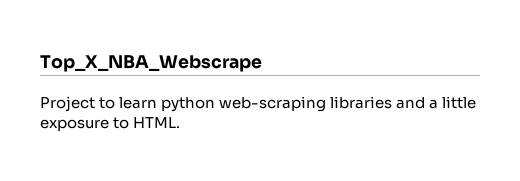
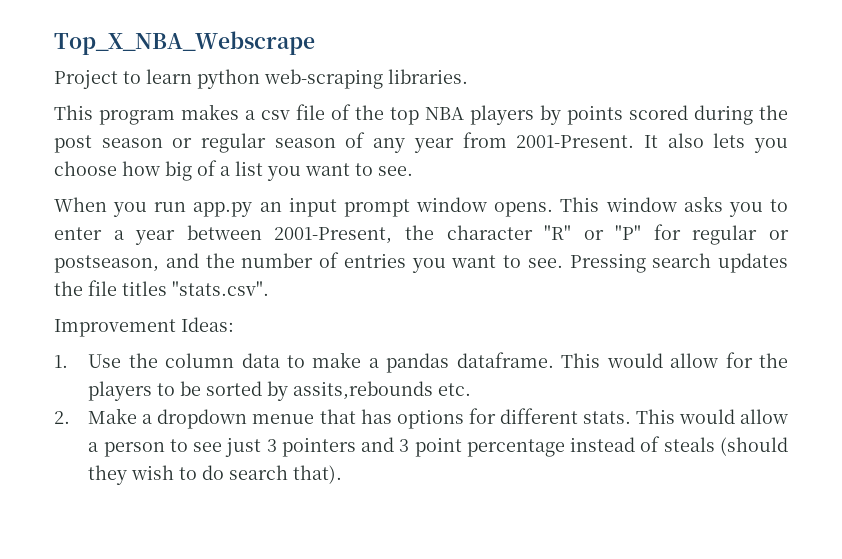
[330,96,477,109] [40,117,181,131] libraries and a little exposure to HTML. -> [388,69,468,84] [54,104,788,125] [54,132,789,153] [54,160,413,181] [54,196,789,217] [54,224,790,245] [54,252,788,273] [54,280,269,296] [54,317,234,337] [54,352,788,373] [88,381,472,401] [54,408,788,429] [88,436,789,457] [88,465,343,485] libraries. // This program makes a csv file of the top NBA players by points scored during the post season or regular season of any year from 2001-Present. It also lets you choose how big of a list you want to see. // When you run app.py an input prompt window opens. This window asks you to enter a year between 2001-Present, the character "R" or "P" for regular or postseason, and the number of entries you want to see. Pressing search updates the file titles "stats.csv". // Improvement Ideas: // 1. Use the column data to make a pandas dataframe. This would allow for the players to be sorted by assits,rebounds etc. // 2. Make a dropdown menue that has options for different stats. This would allow a person to see just 3 pointers and 3 point percentage instead of steals (should they wish to do search that).

